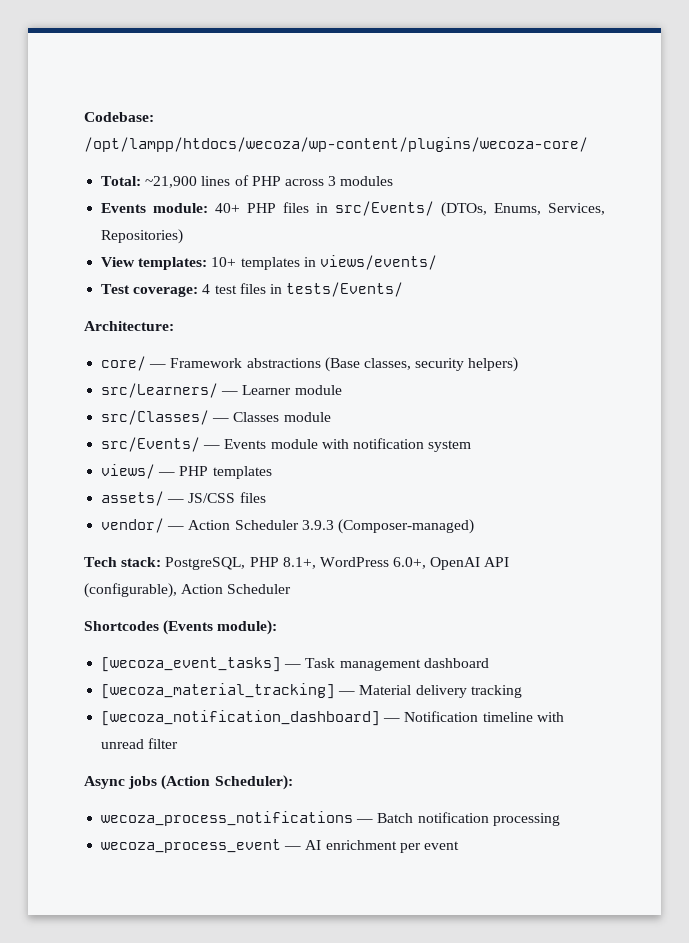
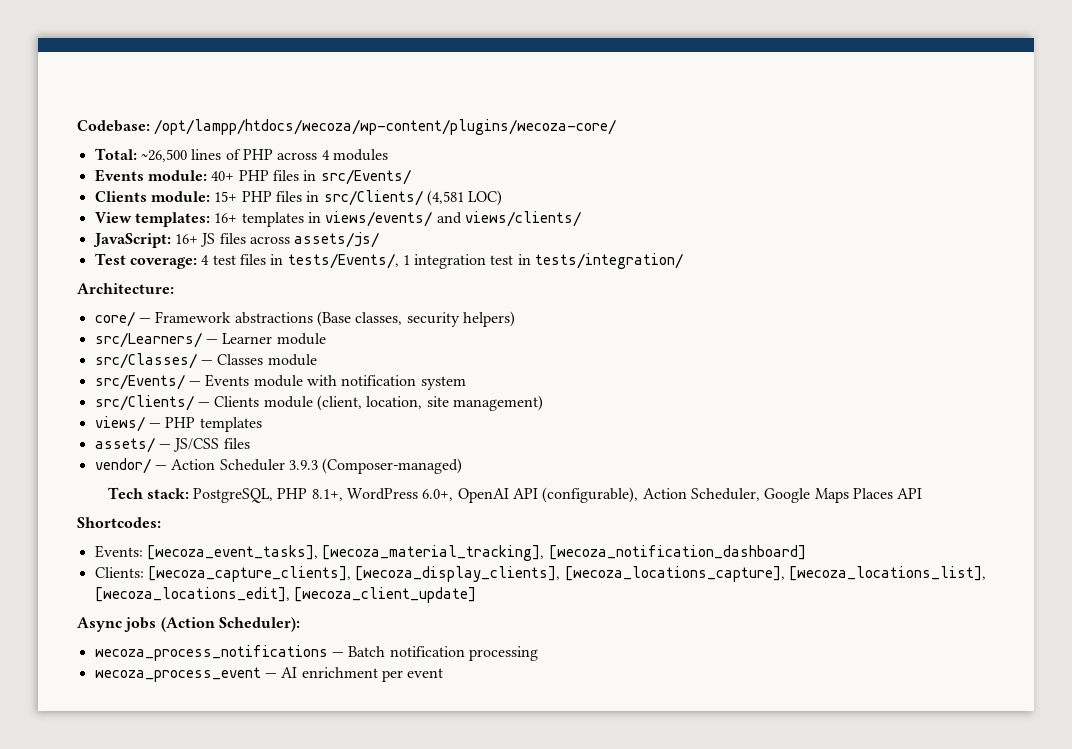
[145,176,198,188] ~21,900 -> [140,149,187,162] ~26,500
[328,176,337,186] 3 -> [321,150,330,160] 4
[441,202,605,217] [101,229,184,244] (DTOs, Enums, Services, Repositories) -> [94,190,503,206] // Clients module: 15+ PHP files in src/Clients/ (4,581 LOC)
[211,257,237,267] 10+ -> [214,213,238,223] 16+
(437, 262) none -> [436,211,581,227] [92,232,380,248] and views/clients/ // JavaScript: 16+ JS files across assets/js/
[286,282,404,297] tests/Events/ -> [287,253,684,269] tests/Events/, 1 integration test in tests/integration/
(472, 446) none -> [94,395,543,411] // src/Clients/ — Clients module (client, location, site management)
[227,584,292,594] [84,620,278,635] [101,657,489,672] [101,683,522,699] [101,710,564,726] [101,738,179,749] Scheduler // Shortcodes (Events module): // [wecoza_event_tasks] — Task management dashboard // [wecoza_material_tracking] — Material delivery tracking // [wecoza_notification_dashboard] — Notification timeline with unread filter -> [691,488,923,503] [77,517,161,528] [94,545,806,561] [94,566,986,582] [94,587,476,603] Scheduler, Google Maps Places API // Shortcodes: // Events: [wecoza_event_tasks], [wecoza_material_tracking], [wecoza_notification_dashboard] // Clients: [wecoza_capture_clients], [wecoza_display_clients], [wecoza_locations_capture], [wecoza_locations_list], [wecoza_locations_edit], [wecoza_client_update]

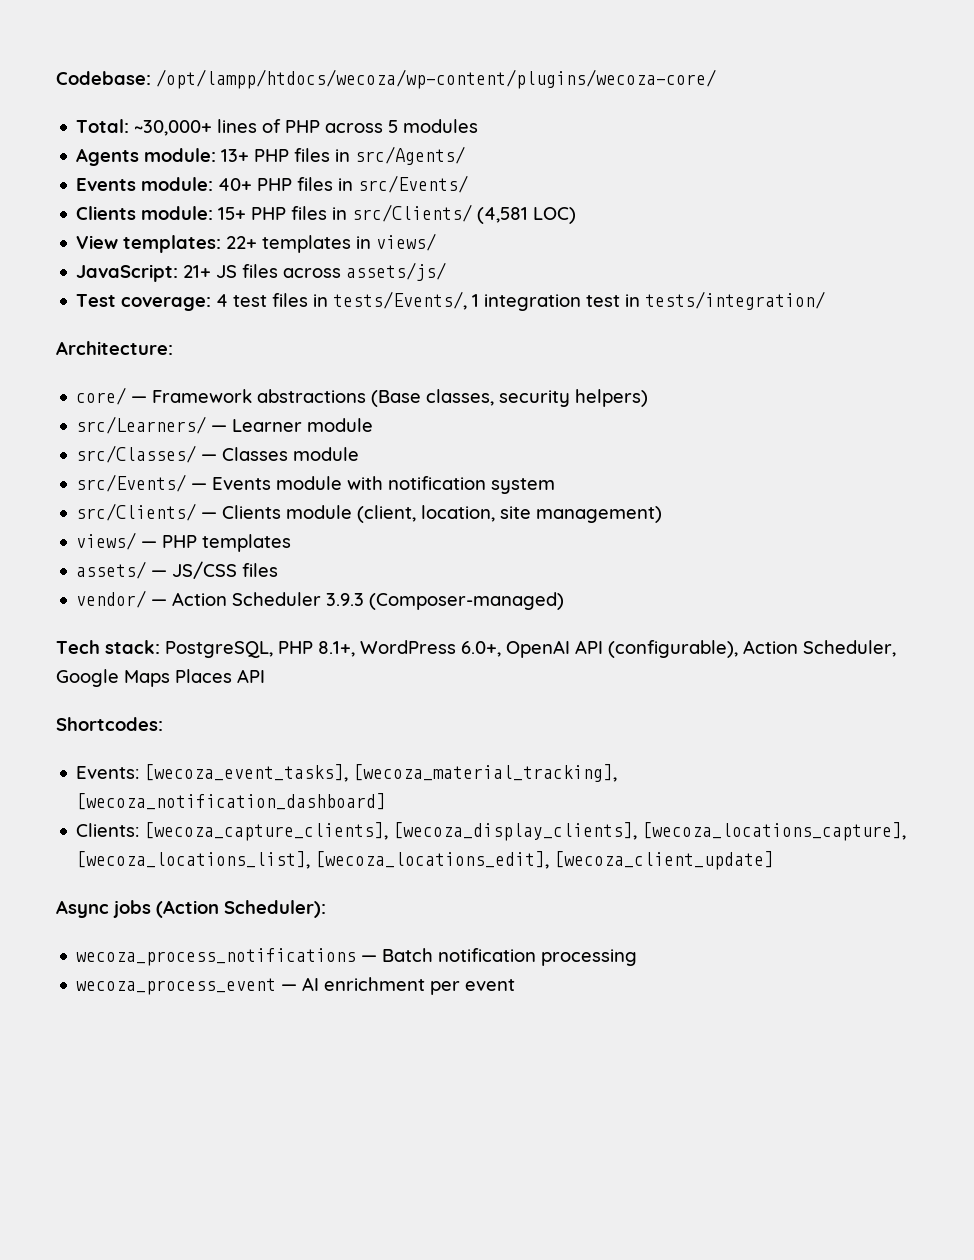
[140,149,187,162] ~26,500 -> [134,120,213,136] ~30,000+
[321,150,330,160] 4 -> [388,120,399,133] 5
(388, 155) none -> [76,146,466,166] // Agents module: 13+ PHP files in src/Agents/
[214,213,238,223] 16+ -> [226,236,258,249] 22+
[325,211,581,227] views/events/ and views/clients/ -> [376,233,437,251] views/
[174,234,198,244] 16+ -> [183,265,212,278] 21+

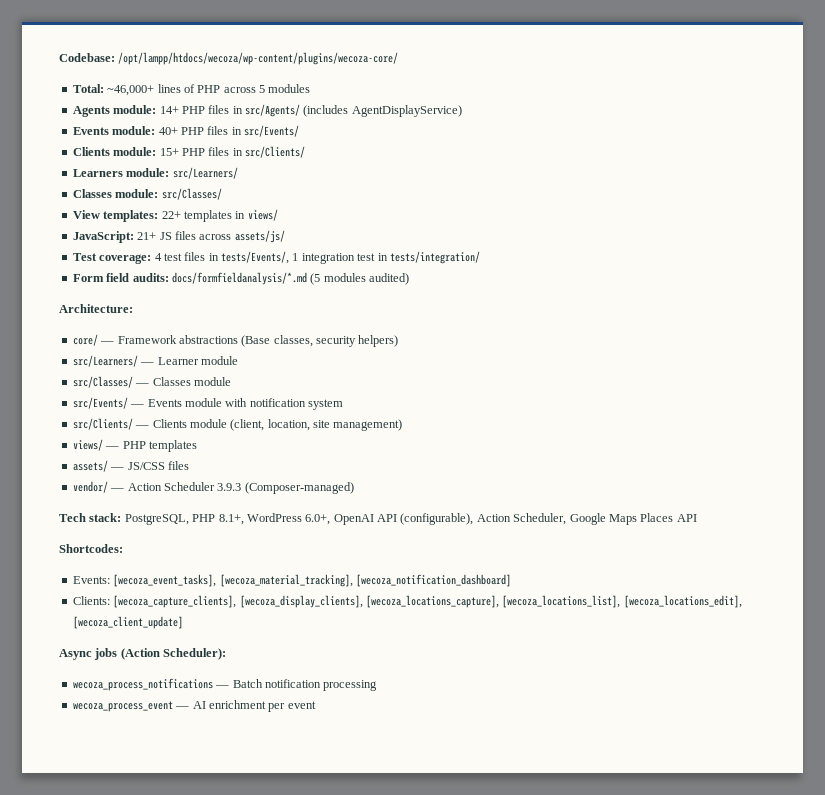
[134,120,213,136] ~30,000+ -> [107,85,155,96] ~46,000+
[221,149,250,162] 13+ -> [159,106,179,114] 14+
(466, 155) none -> [303,105,462,117] (includes AgentDisplayService)
[477,207,577,224] (4,581 LOC) -> [72,167,238,179] [72,188,222,200] // Learners module: src/Learners/ // Classes module: src/Classes/
(826, 300) none -> [72,272,409,285] // Form field audits: docs/formfieldanalysis/*.md (5 modules audited)

